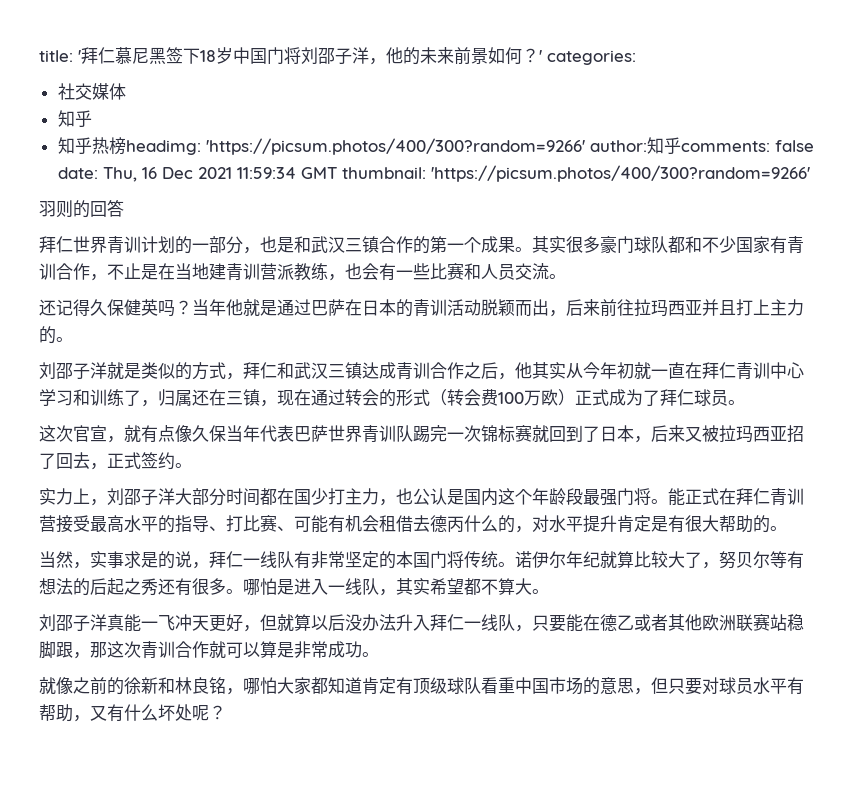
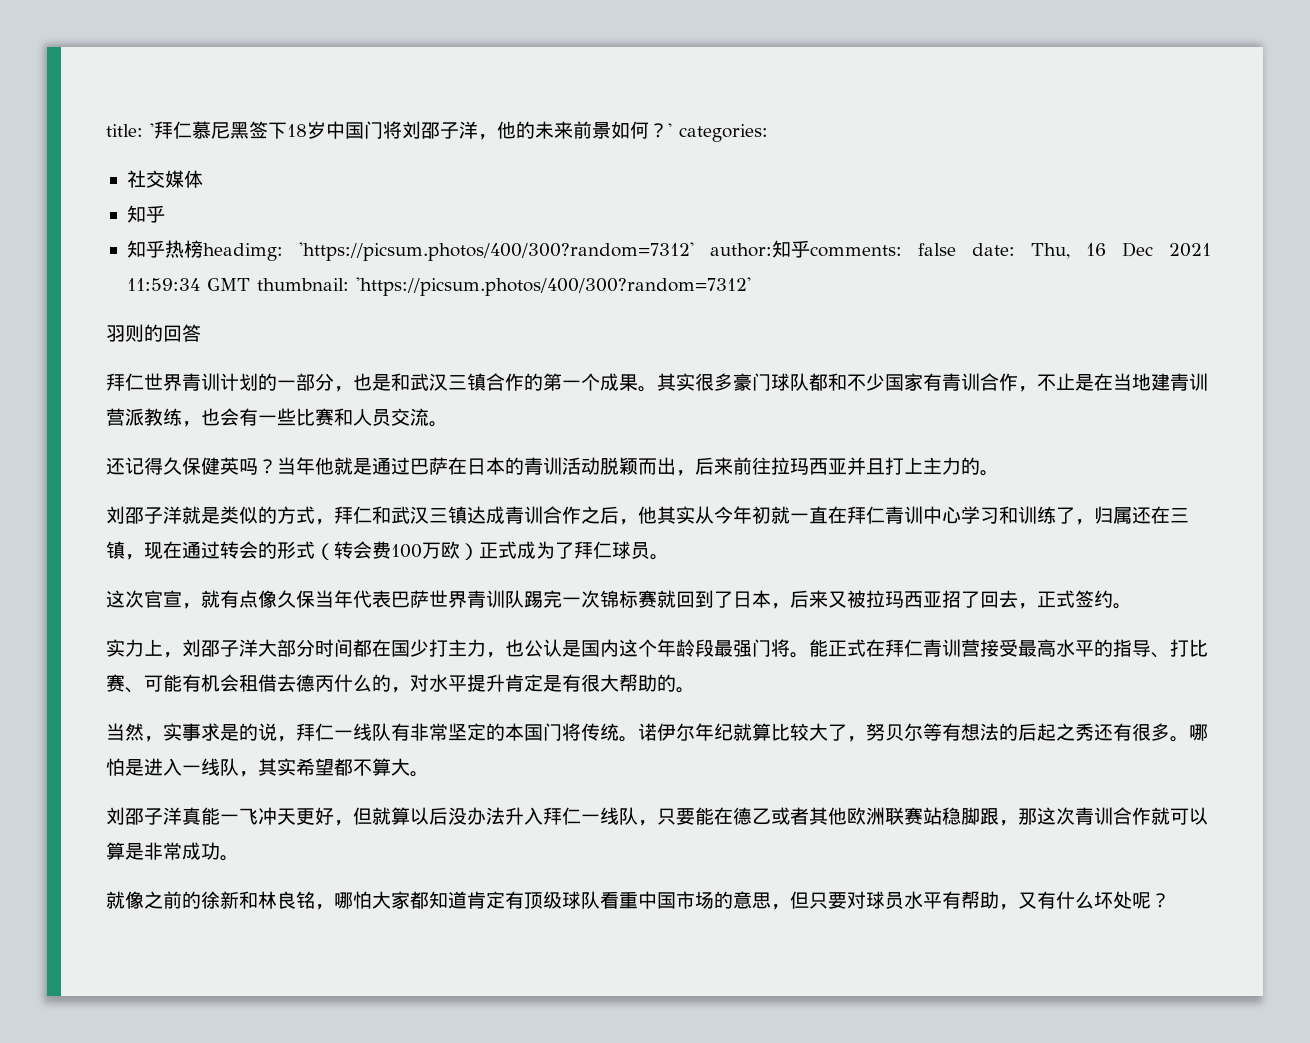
[205,138,585,155] 'https://picsum.photos/400/300?random=9266' -> [298,242,694,261] 'https://picsum.photos/400/300?random=7312'
[430,165,810,182] 'https://picsum.photos/400/300?random=9266' -> [355,277,751,296] 'https://picsum.photos/400/300?random=7312'

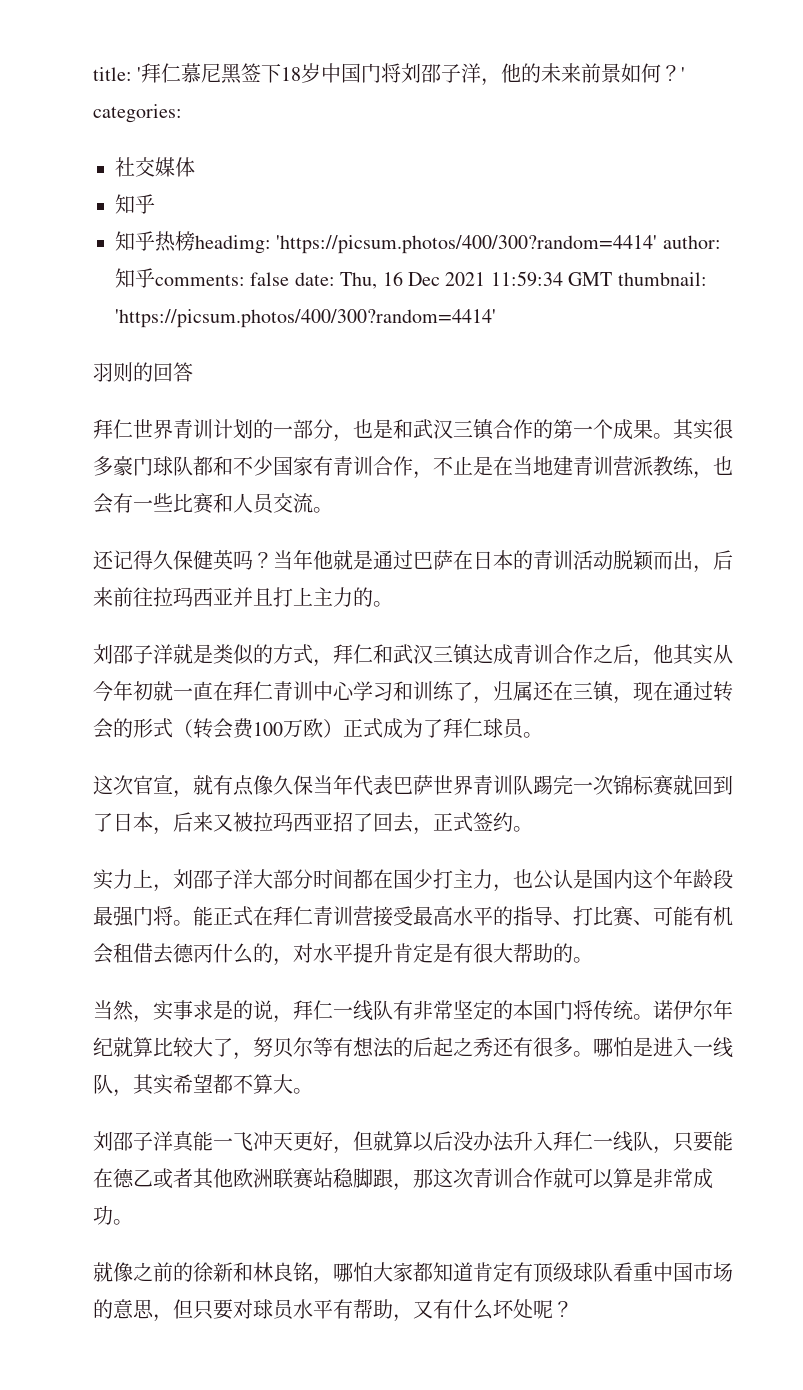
[298,242,694,261] 'https://picsum.photos/400/300?random=7312' -> [276,235,658,254] 'https://picsum.photos/400/300?random=4414'
[355,277,751,296] 'https://picsum.photos/400/300?random=7312' -> [115,309,496,328] 'https://picsum.photos/400/300?random=4414'

